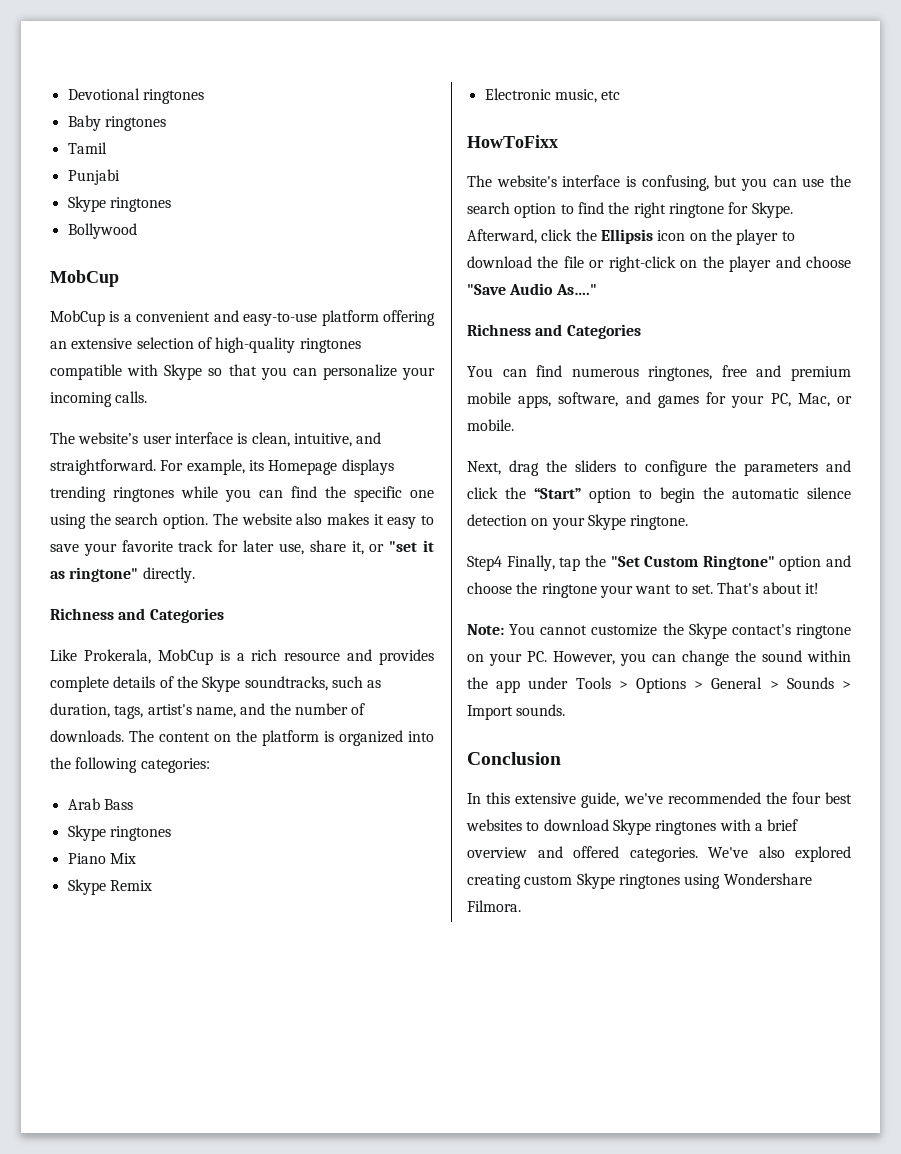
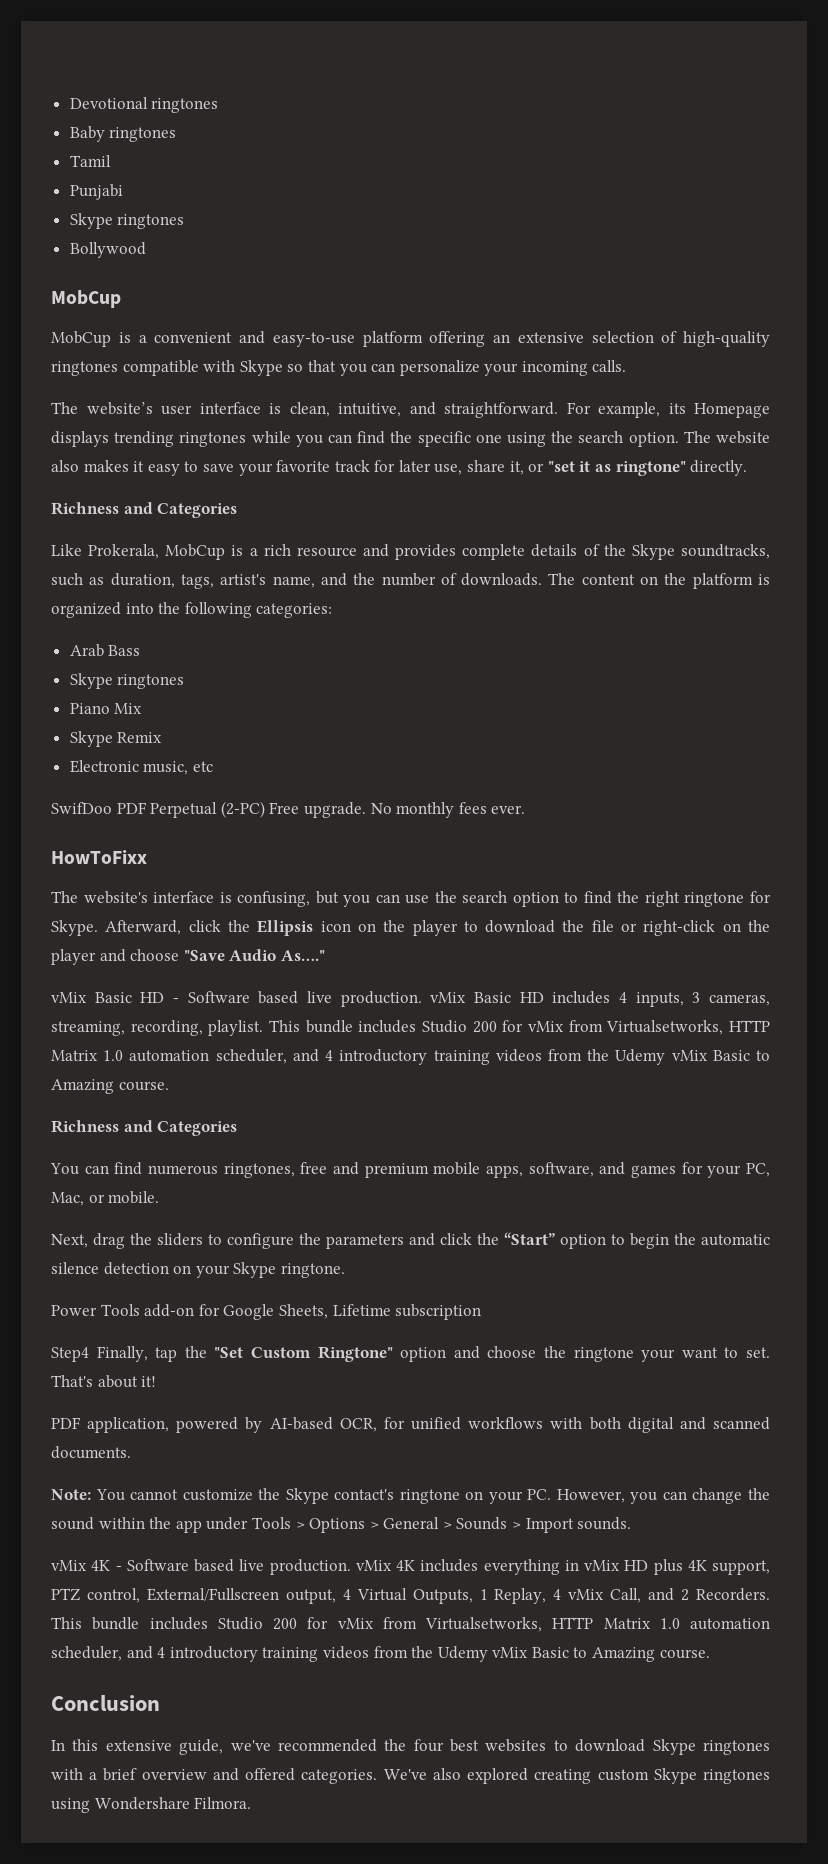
(621, 95) none -> [51,801,526,818] // SwifDoo PDF Perpetual (2-PC) Free upgrade. No monthly fees ever.
(597, 289) none -> [51,991,770,1007] [51,1020,770,1036] [51,1049,770,1065] [51,1079,169,1094] // vMix Basic HD - Software based live production. vMix Basic HD includes 4 inputs, 3 cameras, streaming, recording, playlist. This bundle includes Studio 200 for vMix from Virtualsetworks, HTTP Matrix 1.0 automation scheduler, and 4 introductory training videos from the Udemy vMix Basic to Amazing course.
(689, 522) none -> [51,1304,482,1320] // Power Tools add-on for Google Sheets, Lifetime subscription
(819, 588) none -> [51,1417,770,1433] [51,1446,131,1459] // PDF application, powered by AI-based OCR, for unified workflows with both digital and scanned documents.
(566, 710) none -> [51,1559,770,1575] [51,1588,771,1604] [51,1617,770,1632] [51,1646,710,1662] // vMix 4K - Software based live production. vMix 4K includes everything in vMix HD plus 4K support, PTZ control, External/Fullscreen output, 4 Virtual Outputs, 1 Replay, 4 vMix Call, and 2 Recorders. This bundle includes Studio 200 for vMix from Virtualsetworks, HTTP Matrix 1.0 automation scheduler, and 4 introductory training videos from the Udemy vMix Basic to Amazing course.

